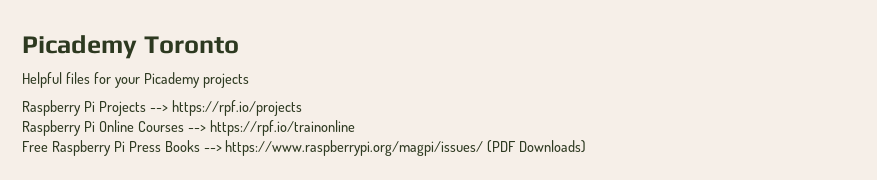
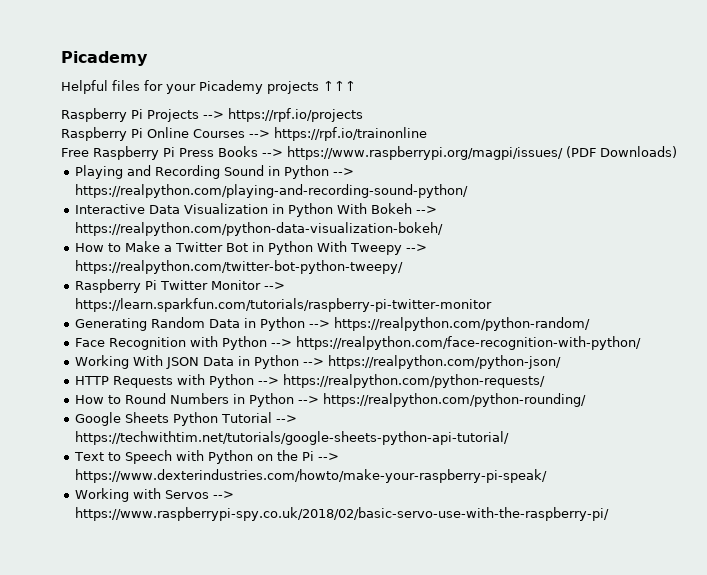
[22,35,239,59] Picademy Toronto -> [61,51,148,66] Picademy
(249, 80) none -> [323,81,356,91] ↑↑↑
(587, 146) none -> [74,165,354,179] [74,184,468,198] [74,203,437,217] [74,222,443,236] [74,241,427,255] [74,260,403,274] [74,279,285,293] [74,298,492,312] [74,317,590,331] [74,336,641,350] [74,355,561,369] [74,374,545,388] [74,393,586,407] [74,412,297,426] [74,431,509,445] [73,450,339,464] [74,469,547,483] [74,488,234,502] [74,507,609,521] // Playing and Recording Sound in Python --> https://realpython.com/playing-and-recording-sound-python/ // Interactive Data Visualization in Python With Bokeh --> https://realpython.com/python-data-visualization-bokeh/ // How to Make a Twitter Bot in Python With Tweepy --> https://realpython.com/twitter-bot-python-tweepy/ // Raspberry Pi Twitter Monitor --> https://learn.sparkfun.com/tutorials/raspberry-pi-twitter-monitor // Generating Random Data in Python --> https://realpython.com/python-random/ // Face Recognition with Python --> https://realpython.com/face-recognition-with-python/ // Working With JSON Data in Python --> https://realpython.com/python-json/ // HTTP Requests with Python --> https://realpython.com/python-requests/ // How to Round Numbers in Python --> https://realpython.com/python-rounding/ // Google Sheets Python Tutorial --> https://techwithtim.net/tutorials/google-sheets-python-api-tutorial/ // Text to Speech with Python on the Pi --> https://www.dexterindustries.com/howto/make-your-raspberry-pi-speak/ // Working with Servos --> https://www.raspberrypi-spy.co.uk/2018/02/basic-servo-use-with-the-raspberry-pi/

